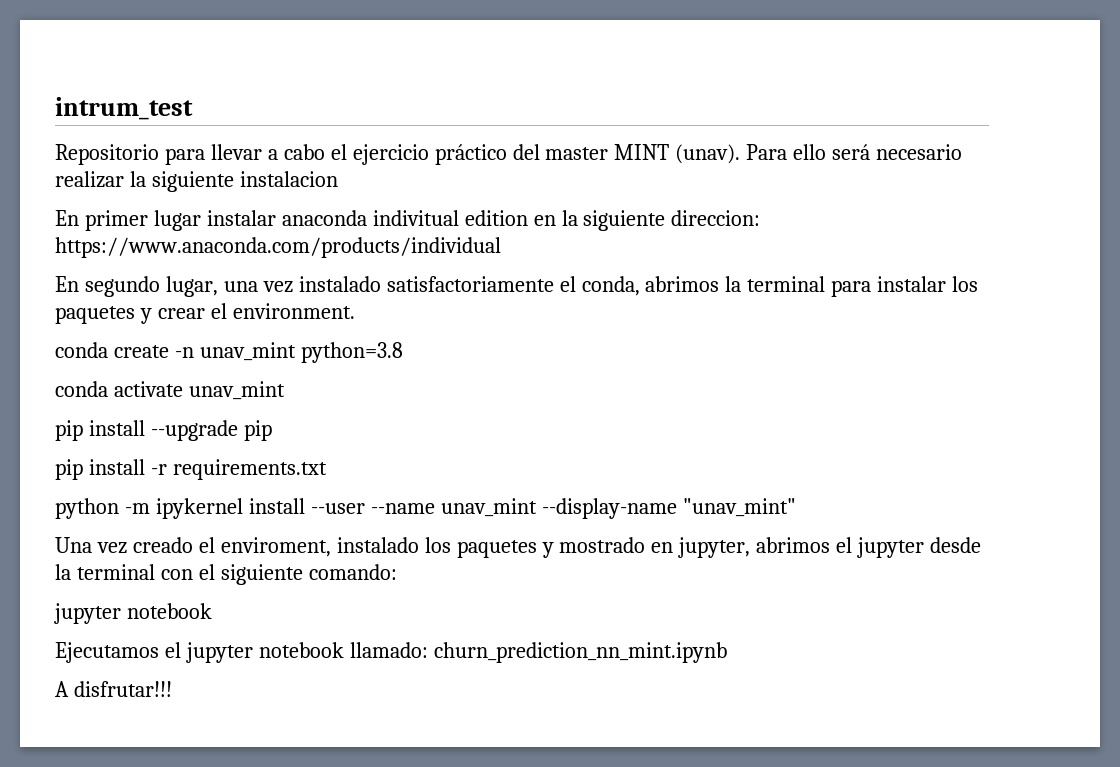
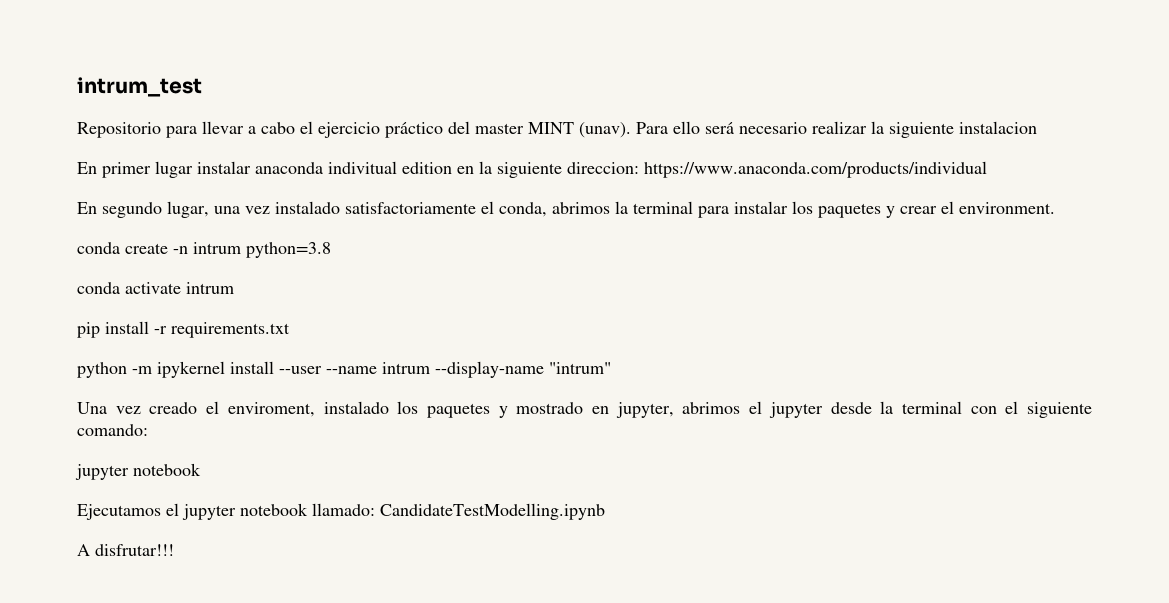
[199,342,296,361] unav_mint -> [193,242,241,254] intrum
[188,381,285,400] [55,420,272,441] unav_mint // pip install --upgrade pip -> [186,282,234,294] intrum
[440,498,796,519] unav_mint --display-name "unav_mint" -> [382,361,611,378] intrum --display-name "intrum"
[433,642,727,663] churn_prediction_nn_mint.ipynb -> [380,503,605,520] CandidateTestModelling.ipynb

